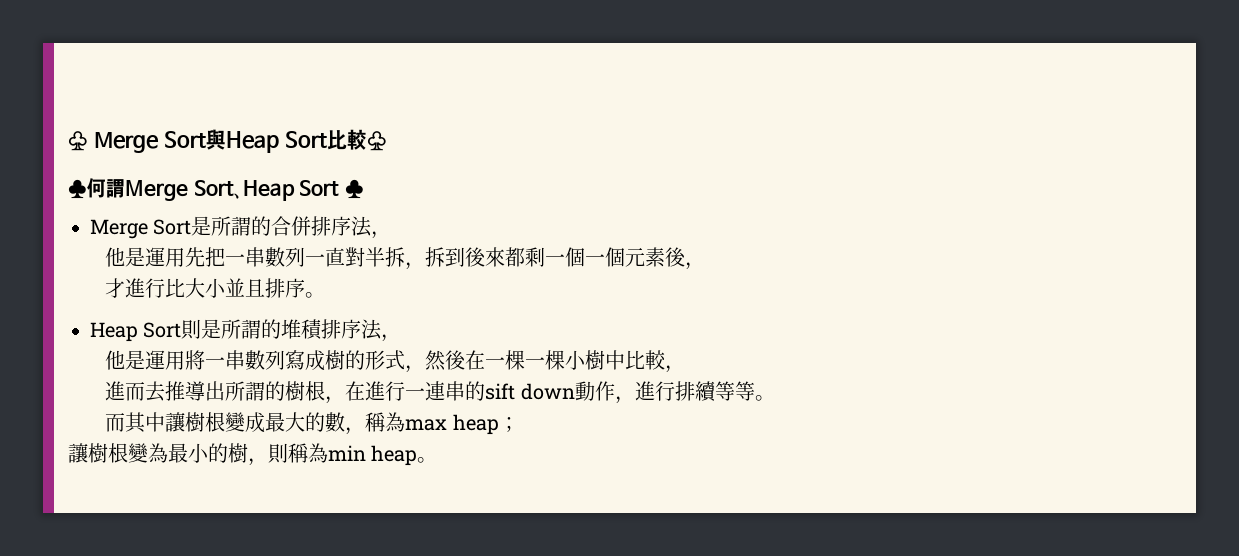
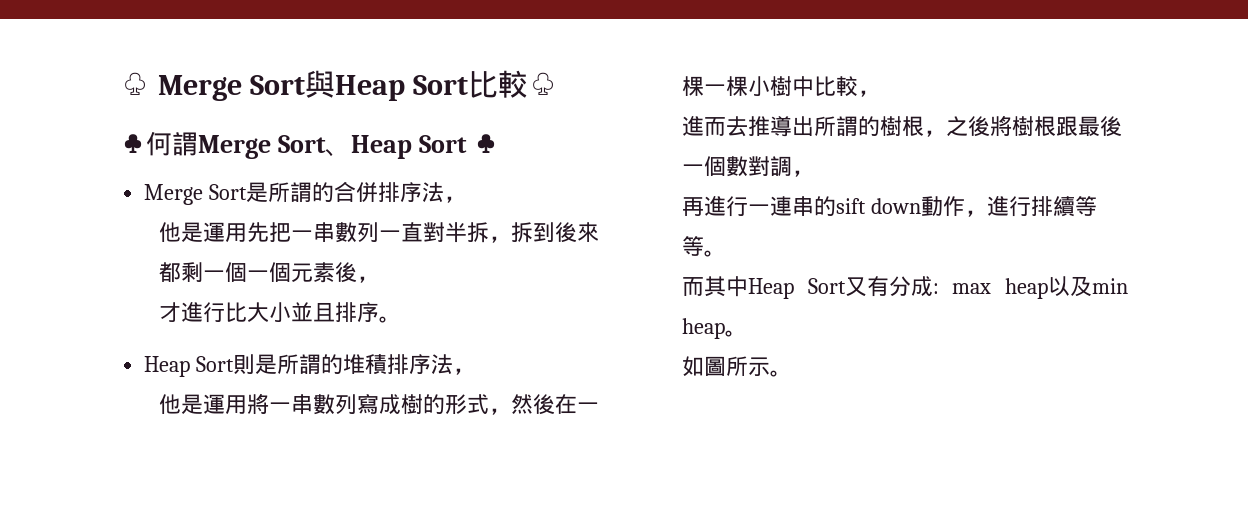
[345,381,366,401] 在 -> [946,115,1123,137] [682,156,815,177] [682,197,705,216] 之後將樹根跟最後一個數對調， // 再
[165,412,519,435] [68,443,328,466] 讓樹根變成最大的數，稱為max heap； // 讓樹根變為最小的樹，則稱為 -> [748,276,1092,299] Heap Sort又有分成: max heap以及
(438, 460) none -> [682,356,793,377] // 如圖所示。

